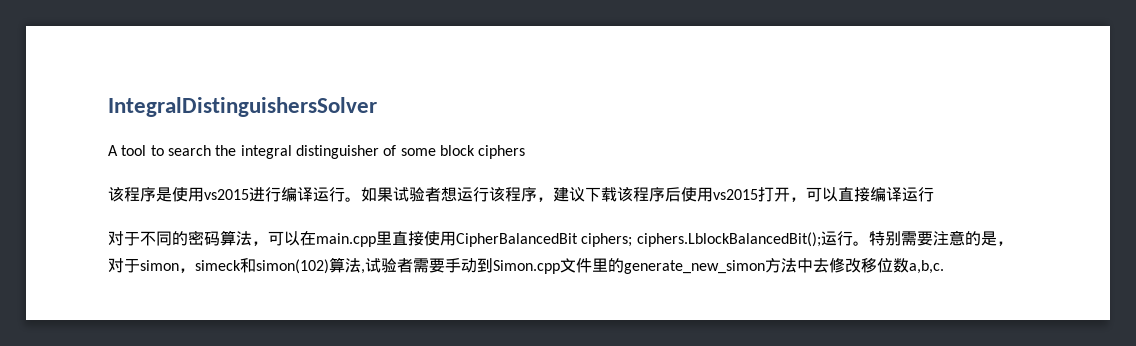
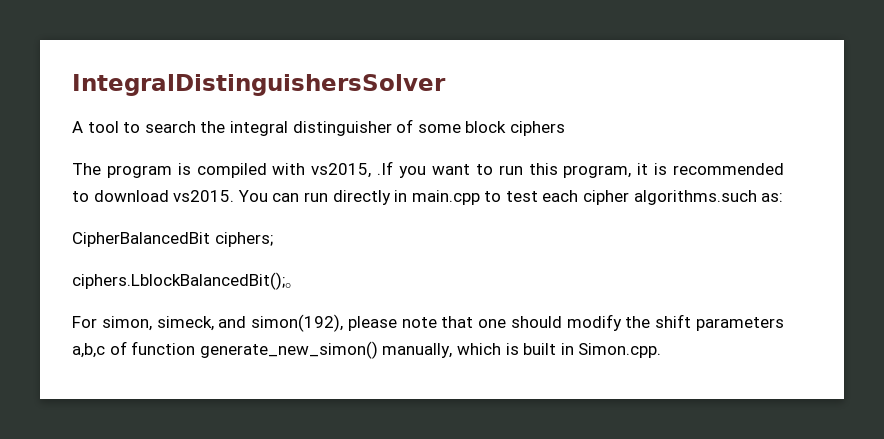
[108,187,934,202] [108,230,456,247] 该程序是使用vs2015进行编译运行。如果试验者想运行该程序，建议下载该程序后使用vs2015打开，可以直接编译运行 // 对于不同的密码算法，可以在main.cpp里直接使用 -> [72,161,785,178] [72,190,784,205] The program is compiled with vs2015, .If you want to run this program, it is recommended to download vs2015. You can run directly in main.cpp to test each cipher algorithms.such as: //
[636,230,1013,247] [108,257,944,274] ciphers.LblockBalancedBit();运行。特别需要注意的是，对于simon，simeck和simon(102)算法,试验者需要手动到Simon.cpp文件里的generate_new_simon方法中去修改移位数a,b,c. -> [72,272,302,290] [72,314,784,332] [72,341,662,359] // ciphers.LblockBalancedBit();。 // For simon, simeck, and simon(192), please note that one should modify the shift parameters a,b,c of function generate_new_simon() manually, which is built in Simon.cpp.

